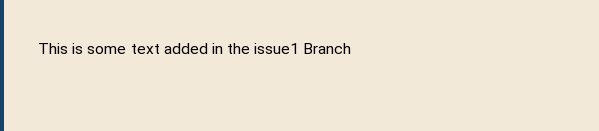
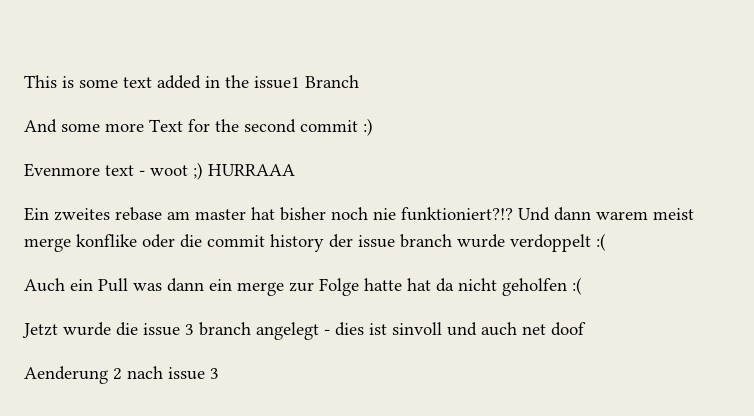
(352, 48) none -> [24,118,373,136] [24,162,295,180] [24,207,694,221] [24,233,606,252] [24,277,582,296] [22,322,586,340] [24,366,219,384] // And some more Text for the second commit :) // Evenmore text - woot ;) HURRAAA // Ein zweites rebase am master hat bisher noch nie funktioniert?!? Und dann warem meist merge konflike oder die commit history der issue branch wurde verdoppelt :( // Auch ein Pull was dann ein merge zur Folge hatte hat da nicht geholfen :( // Jetzt wurde die issue 3 branch angelegt - dies ist sinvoll und auch net doof // Aenderung 2 nach issue 3

